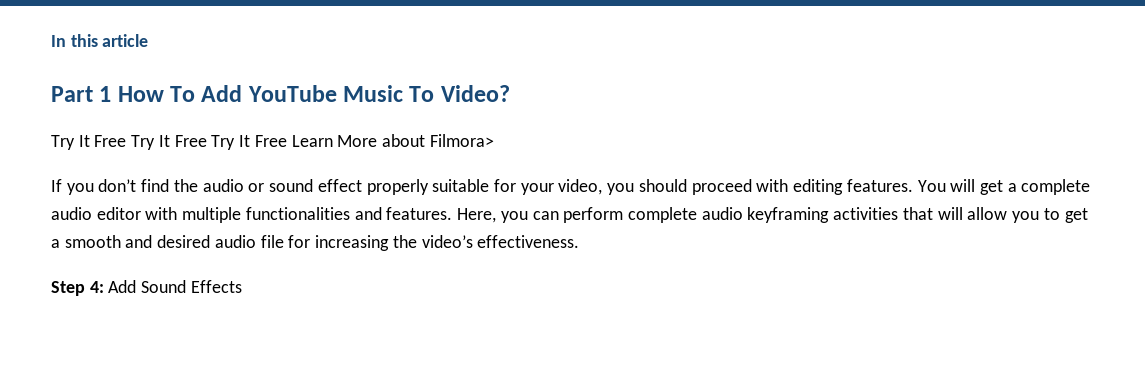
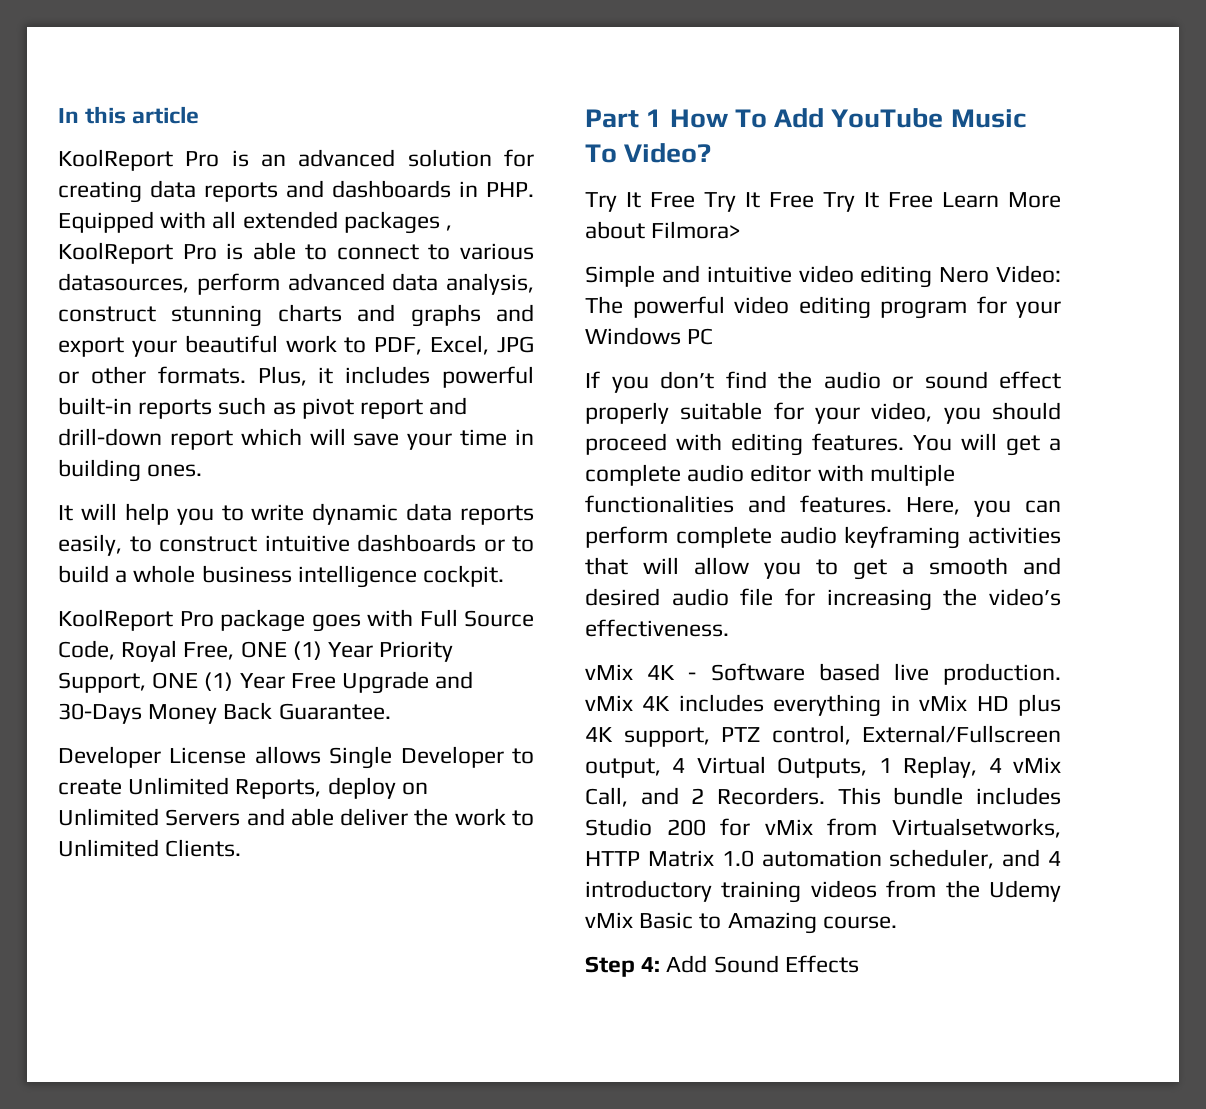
(149, 40) none -> [58,149,534,171] [58,180,534,203] [58,211,453,234] [58,242,534,264] [58,273,534,295] [58,304,534,327] [58,335,534,357] [58,366,534,388] [58,397,468,419] [58,428,534,450] [58,459,203,482] [58,503,534,525] [58,534,534,556] [58,565,505,588] [58,609,534,632] [58,640,454,662] [58,671,474,694] [58,702,391,724] [58,746,534,769] [58,777,428,799] [58,808,534,826] [58,839,242,857] // KoolReport Pro is an advanced solution for creating data reports and dashboards in PHP. Equipped with all extended packages , KoolReport Pro is able to connect to various datasources, perform advanced data analysis, construct stunning charts and graphs and export your beautiful work to PDF, Excel, JPG or other formats. Plus, it includes powerful built-in reports such as pivot report and drill-down report which will save your time in building ones. // It will help you to write dynamic data reports easily, to construct intuitive dashboards or to build a whole business intelligence cockpit. // KoolReport Pro package goes with Full Source Code, Royal Free, ONE (1) Year Priority Support, ONE (1) Year Free Upgrade and 30-Days Money Back Guarantee. // Developer License allows Single Developer to create Unlimited Reports, deploy on Unlimited Servers and able deliver the work to Unlimited Clients.
(494, 140) none -> [585,265,1061,288] [585,296,1061,319] [585,327,714,345] // Simple and intuitive video editing Nero Video: The powerful video editing program for your Windows PC
(580, 241) none -> [585,663,1061,685] [585,694,1061,717] [585,725,1061,747] [585,756,1061,778] [585,787,1061,807] [585,818,1061,838] [585,849,1061,869] [585,880,1061,903] [585,912,897,934] // vMix 4K - Software based live production. vMix 4K includes everything in vMix HD plus 4K support, PTZ control, External/Fullscreen output, 4 Virtual Outputs, 1 Replay, 4 vMix Call, and 2 Recorders. This bundle includes Studio 200 for vMix from Virtualsetworks, HTTP Matrix 1.0 automation scheduler, and 4 introductory training videos from the Udemy vMix Basic to Amazing course.

